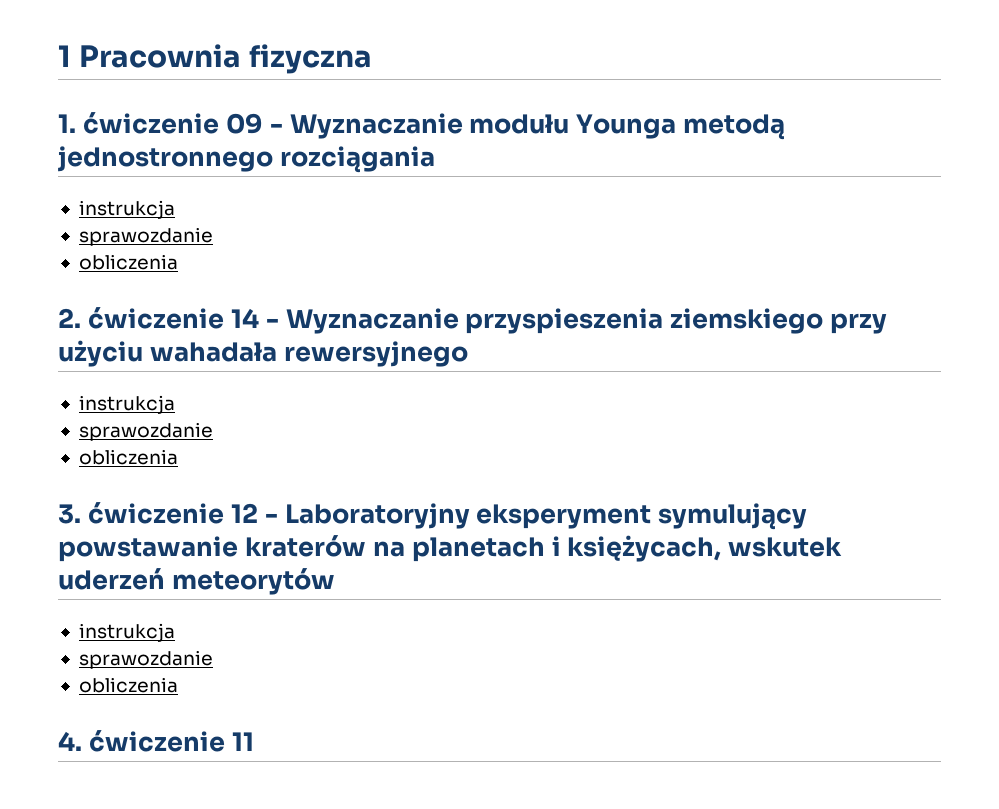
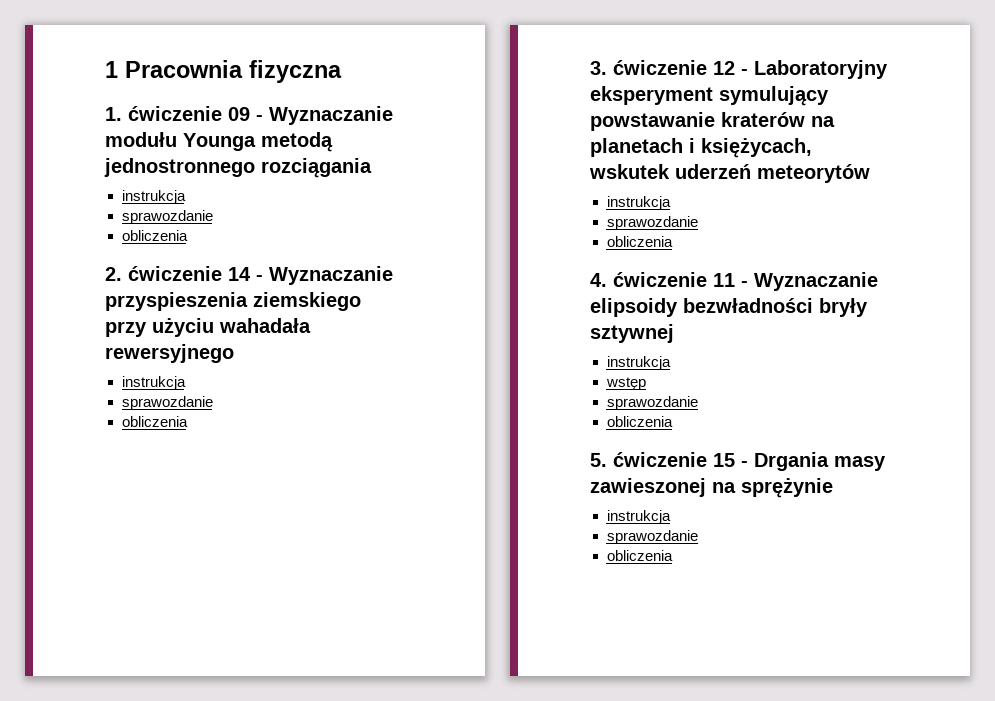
(254, 741) none -> [741,272,878,291] [590,298,868,317] [590,324,674,343] [606,356,671,370] [605,377,646,390] [606,396,698,410] [606,416,673,427] [590,452,886,471] [590,478,833,498] [606,510,671,524] [606,530,698,544] [606,550,673,561] - Wyznaczanie elipsoidy bezwładności bryły sztywnej // instrukcja // wstęp // sprawozdanie // obliczenia // 5. ćwiczenie 15 - Drgania masy zawieszonej na sprężynie // instrukcja // sprawozdanie // obliczenia

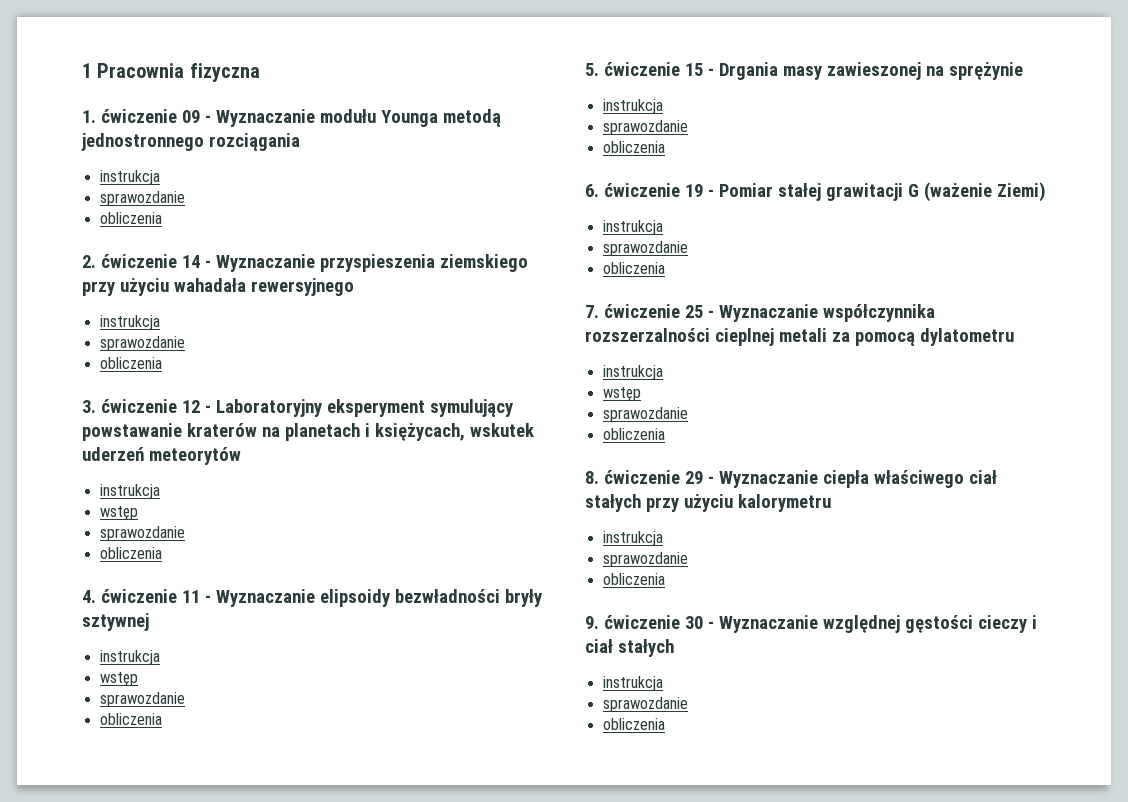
(671, 203) none -> [99,506,138,521] // wstęp
(673, 555) none -> [585,182,1046,202] [602,220,663,235] [602,241,688,256] [602,262,665,274] [585,304,935,322] [585,328,1014,346] [602,365,663,380] [602,387,641,402] [602,407,688,422] [602,428,665,440] [585,470,997,488] [585,494,831,512] [602,531,663,546] [602,552,688,567] [602,573,665,585] [585,615,1037,633] [585,639,674,657] [602,676,663,691] [602,697,688,712] [602,718,665,730] // 6. ćwiczenie 19 - Pomiar stałej grawitacji G (ważenie Ziemi) // instrukcja // sprawozdanie // obliczenia // 7. ćwiczenie 25 - Wyznaczanie współczynnika rozszerzalności cieplnej metali za pomocą dylatometru // instrukcja // wstęp // sprawozdanie // obliczenia // 8. ćwiczenie 29 - Wyznaczanie ciepła właściwego ciał stałych przy użyciu kalorymetru // instrukcja // sprawozdanie // obliczenia // 9. ćwiczenie 30 - Wyznaczanie względnej gęstości cieczy i ciał stałych // instrukcja // sprawozdanie // obliczenia

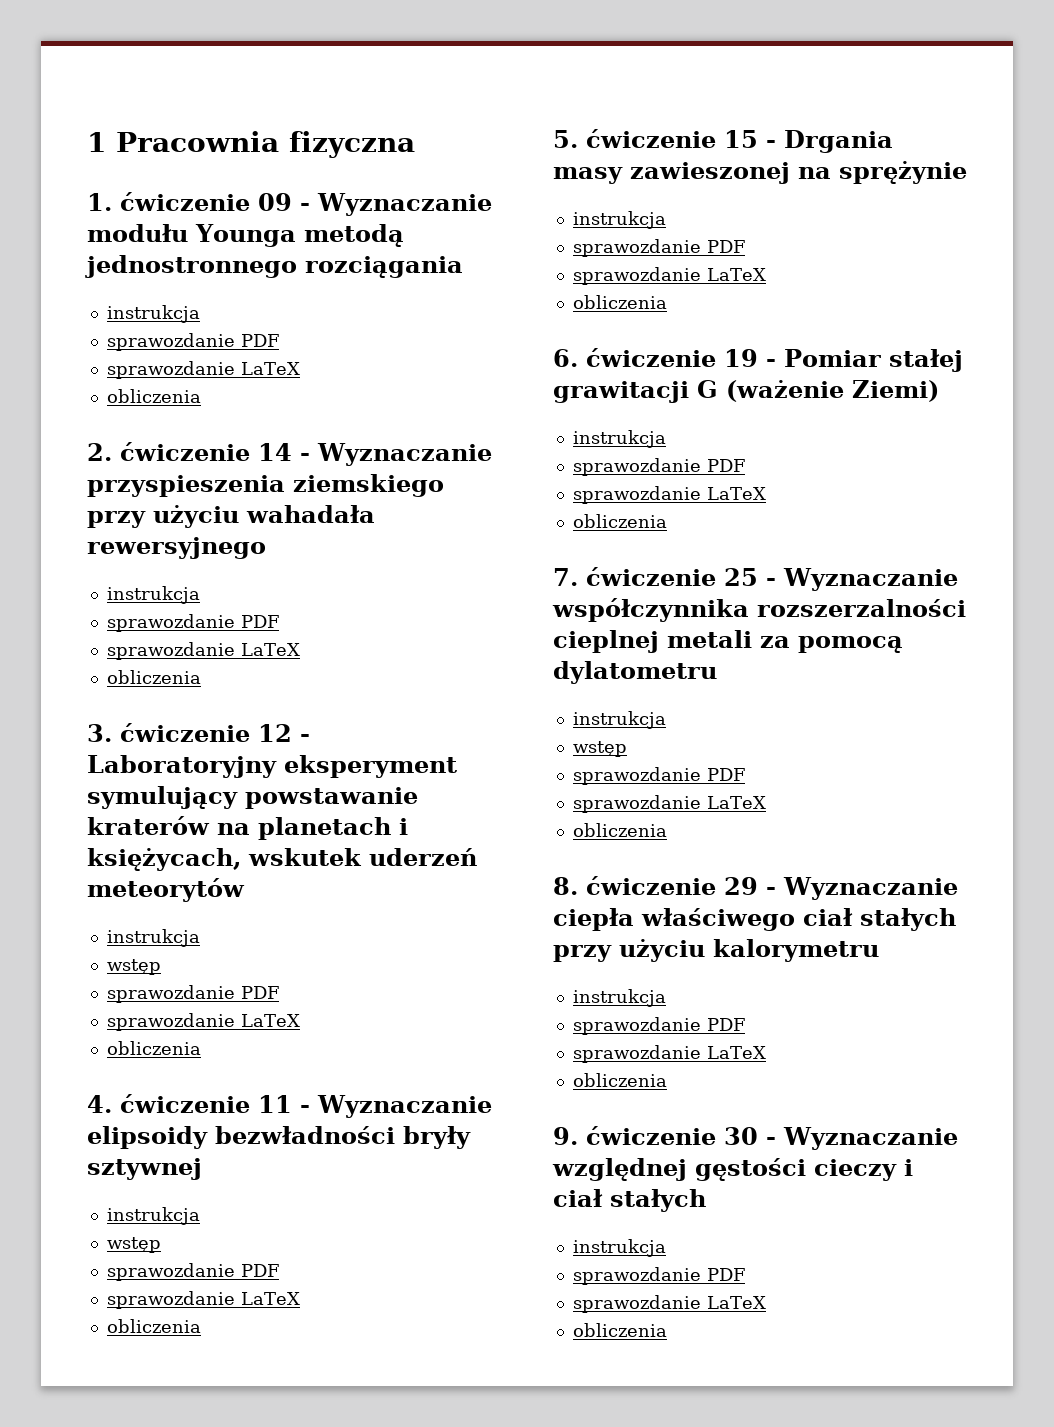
(185, 198) none -> [240,334,279,347] [106,361,300,379] PDF // sprawozdanie LaTeX
(185, 343) none -> [240,615,279,628] [106,642,300,660] PDF // sprawozdanie LaTeX
(185, 533) none -> [240,986,279,999] [106,1013,300,1031] PDF // sprawozdanie LaTeX
(185, 699) none -> [240,1264,279,1277] [106,1291,300,1309] PDF // sprawozdanie LaTeX
(688, 127) none -> [706,240,745,253] [572,267,766,285] PDF // sprawozdanie LaTeX
(688, 248) none -> [706,459,745,472] [572,486,766,504] PDF // sprawozdanie LaTeX
(688, 414) none -> [706,768,745,781] [572,795,766,813] PDF // sprawozdanie LaTeX
(688, 559) none -> [706,1018,745,1031] [572,1045,766,1063] PDF // sprawozdanie LaTeX
(688, 704) none -> [706,1268,745,1281] [572,1295,766,1313] PDF // sprawozdanie LaTeX

